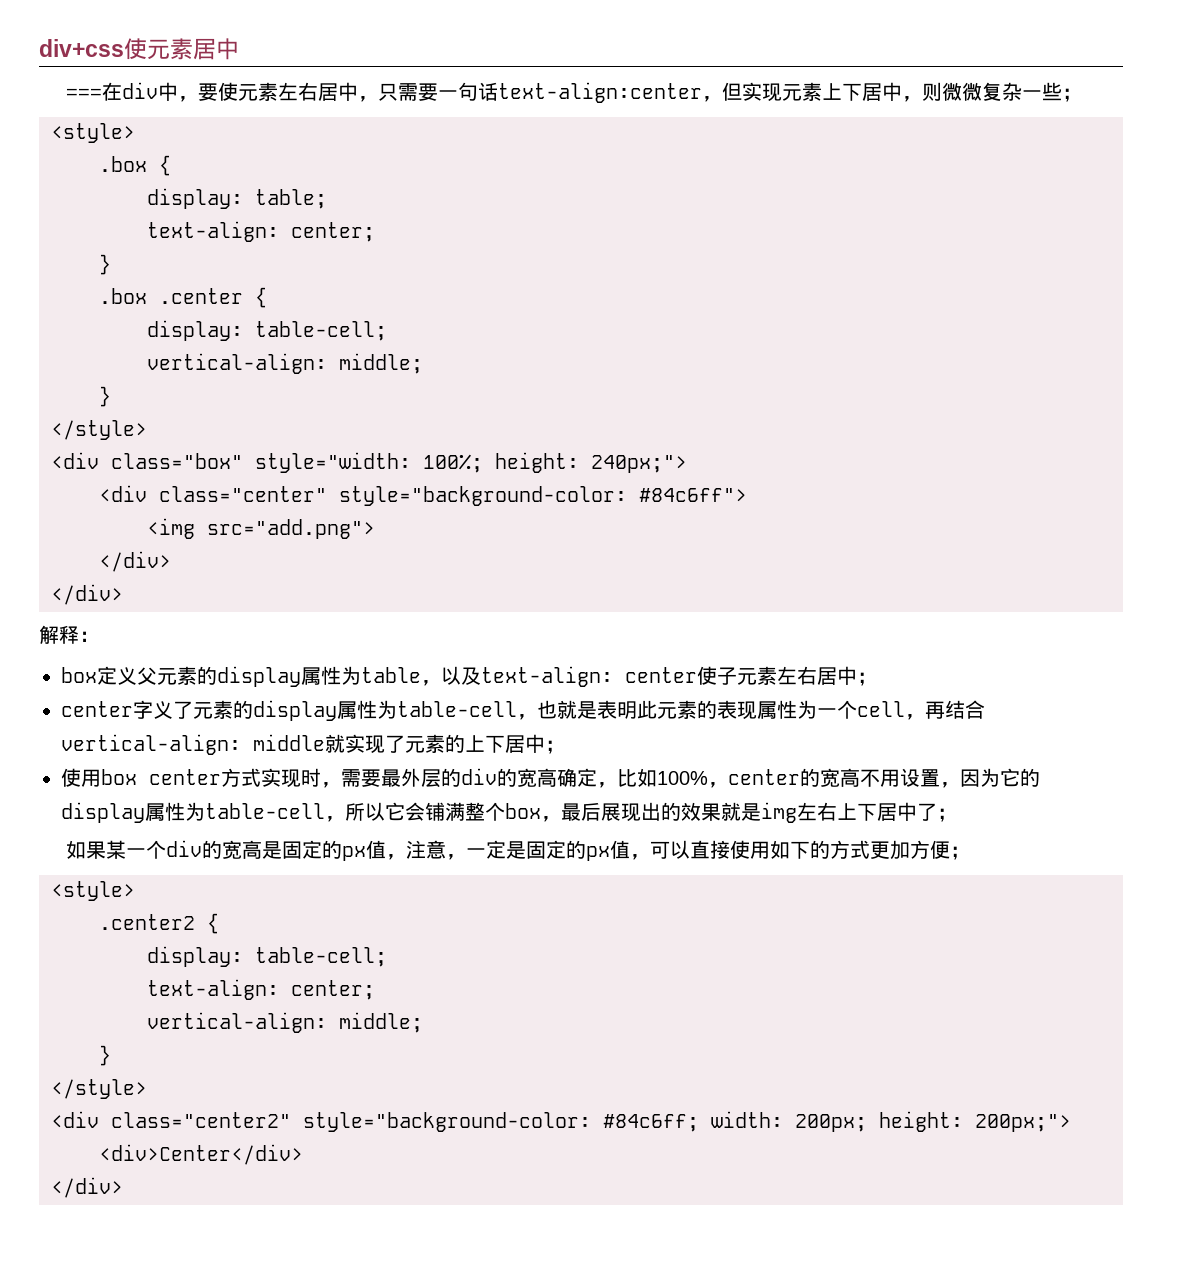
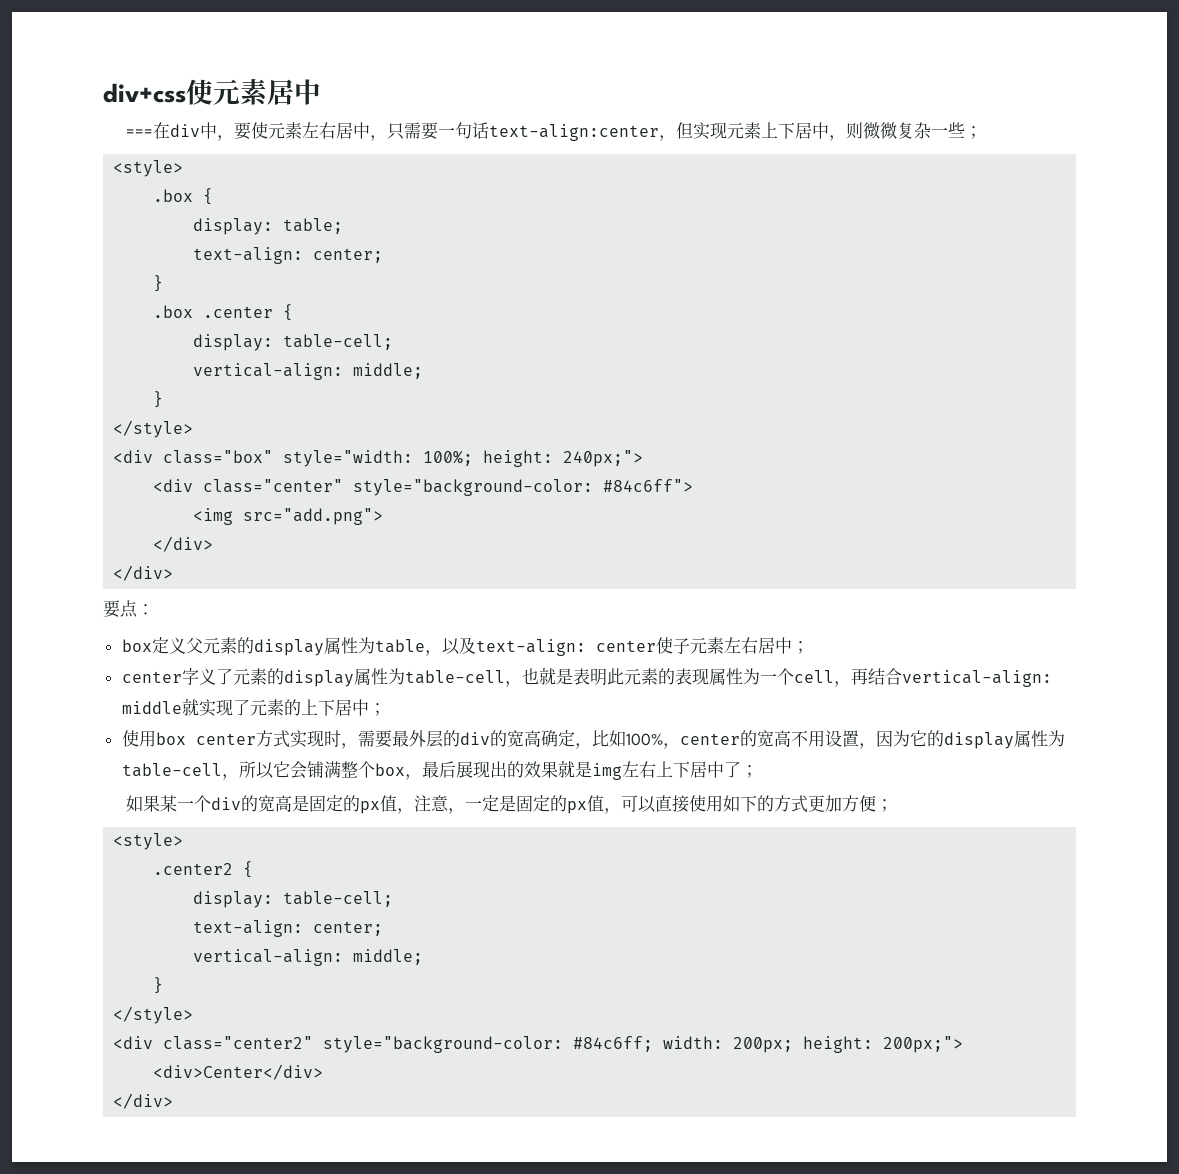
[39,625,79,644] 解释 -> [103,600,138,618] 要点

